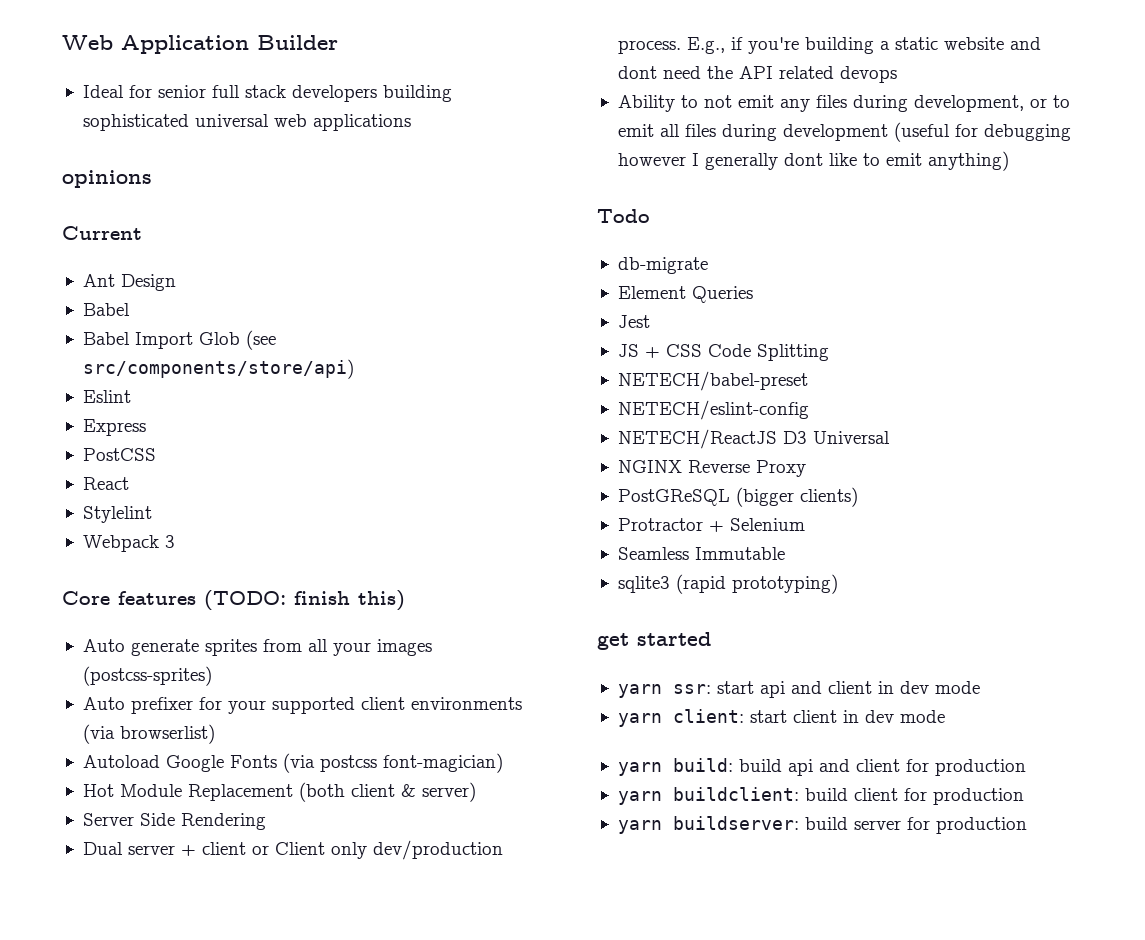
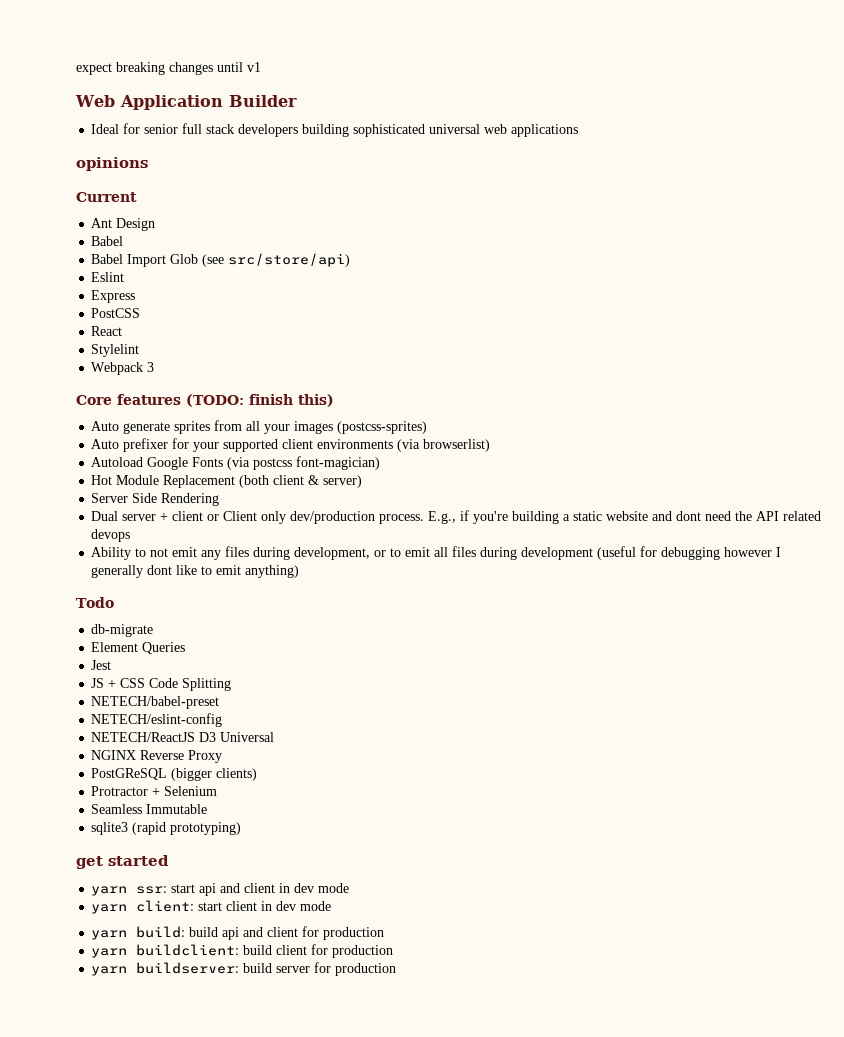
(62, 42) none -> [76,62,261,75] expect breaking changes until v1 //
[82,359,354,379] src/components/store/api) -> [228,253,351,267] src/store/api)

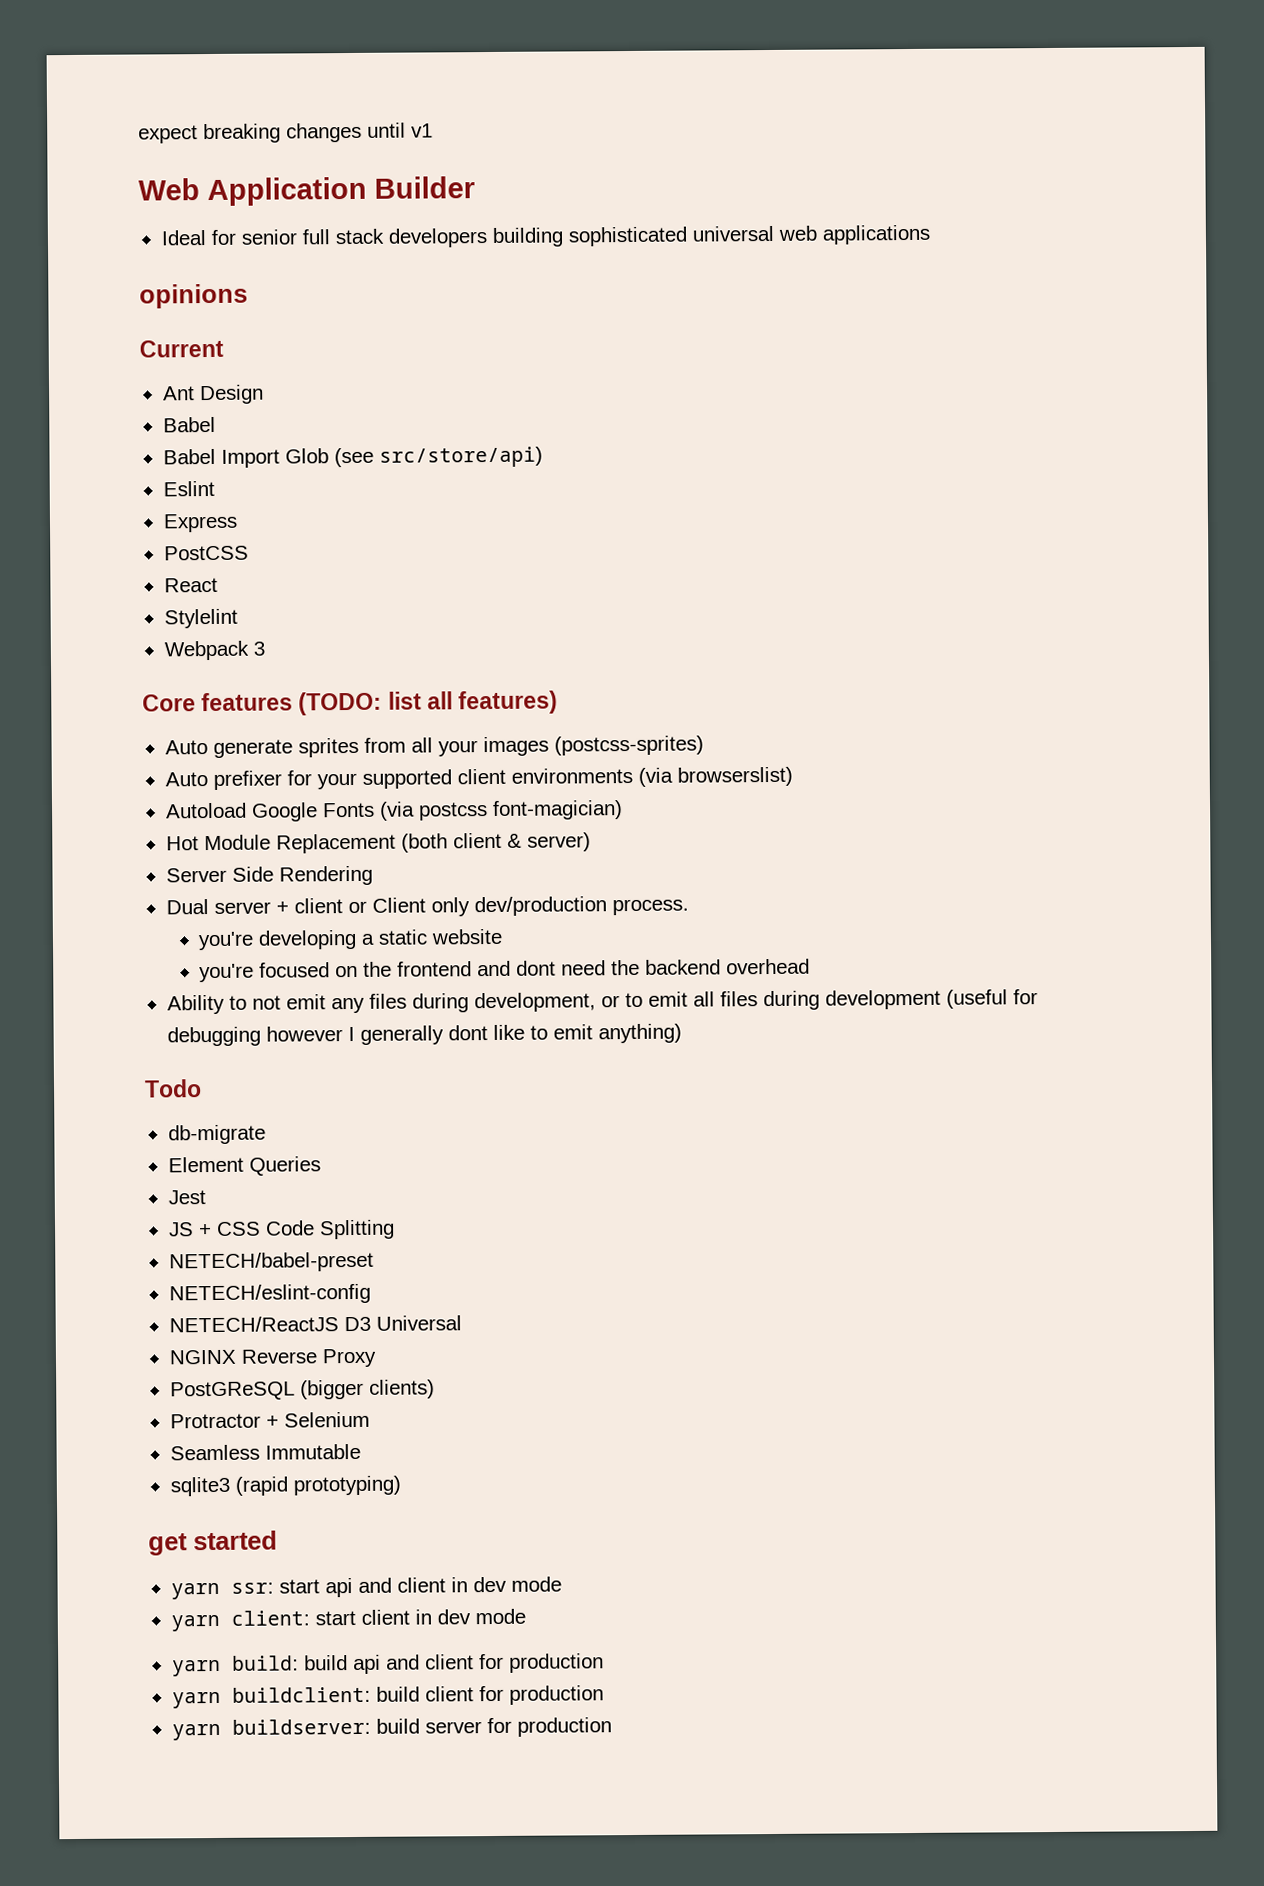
[249,394,334,407] finish this) -> [387,690,559,715] list all features)
[423,439,491,452] browserlist) -> [676,766,793,787] browserslist)
[428,510,560,524] E.g., if you're building -> [198,929,358,951] // you're developing
(649, 516) none -> [199,961,473,983] // you're focused on the frontend
[756,511,822,521] [91,529,131,542] API related devops -> [645,958,811,975] backend overhead

